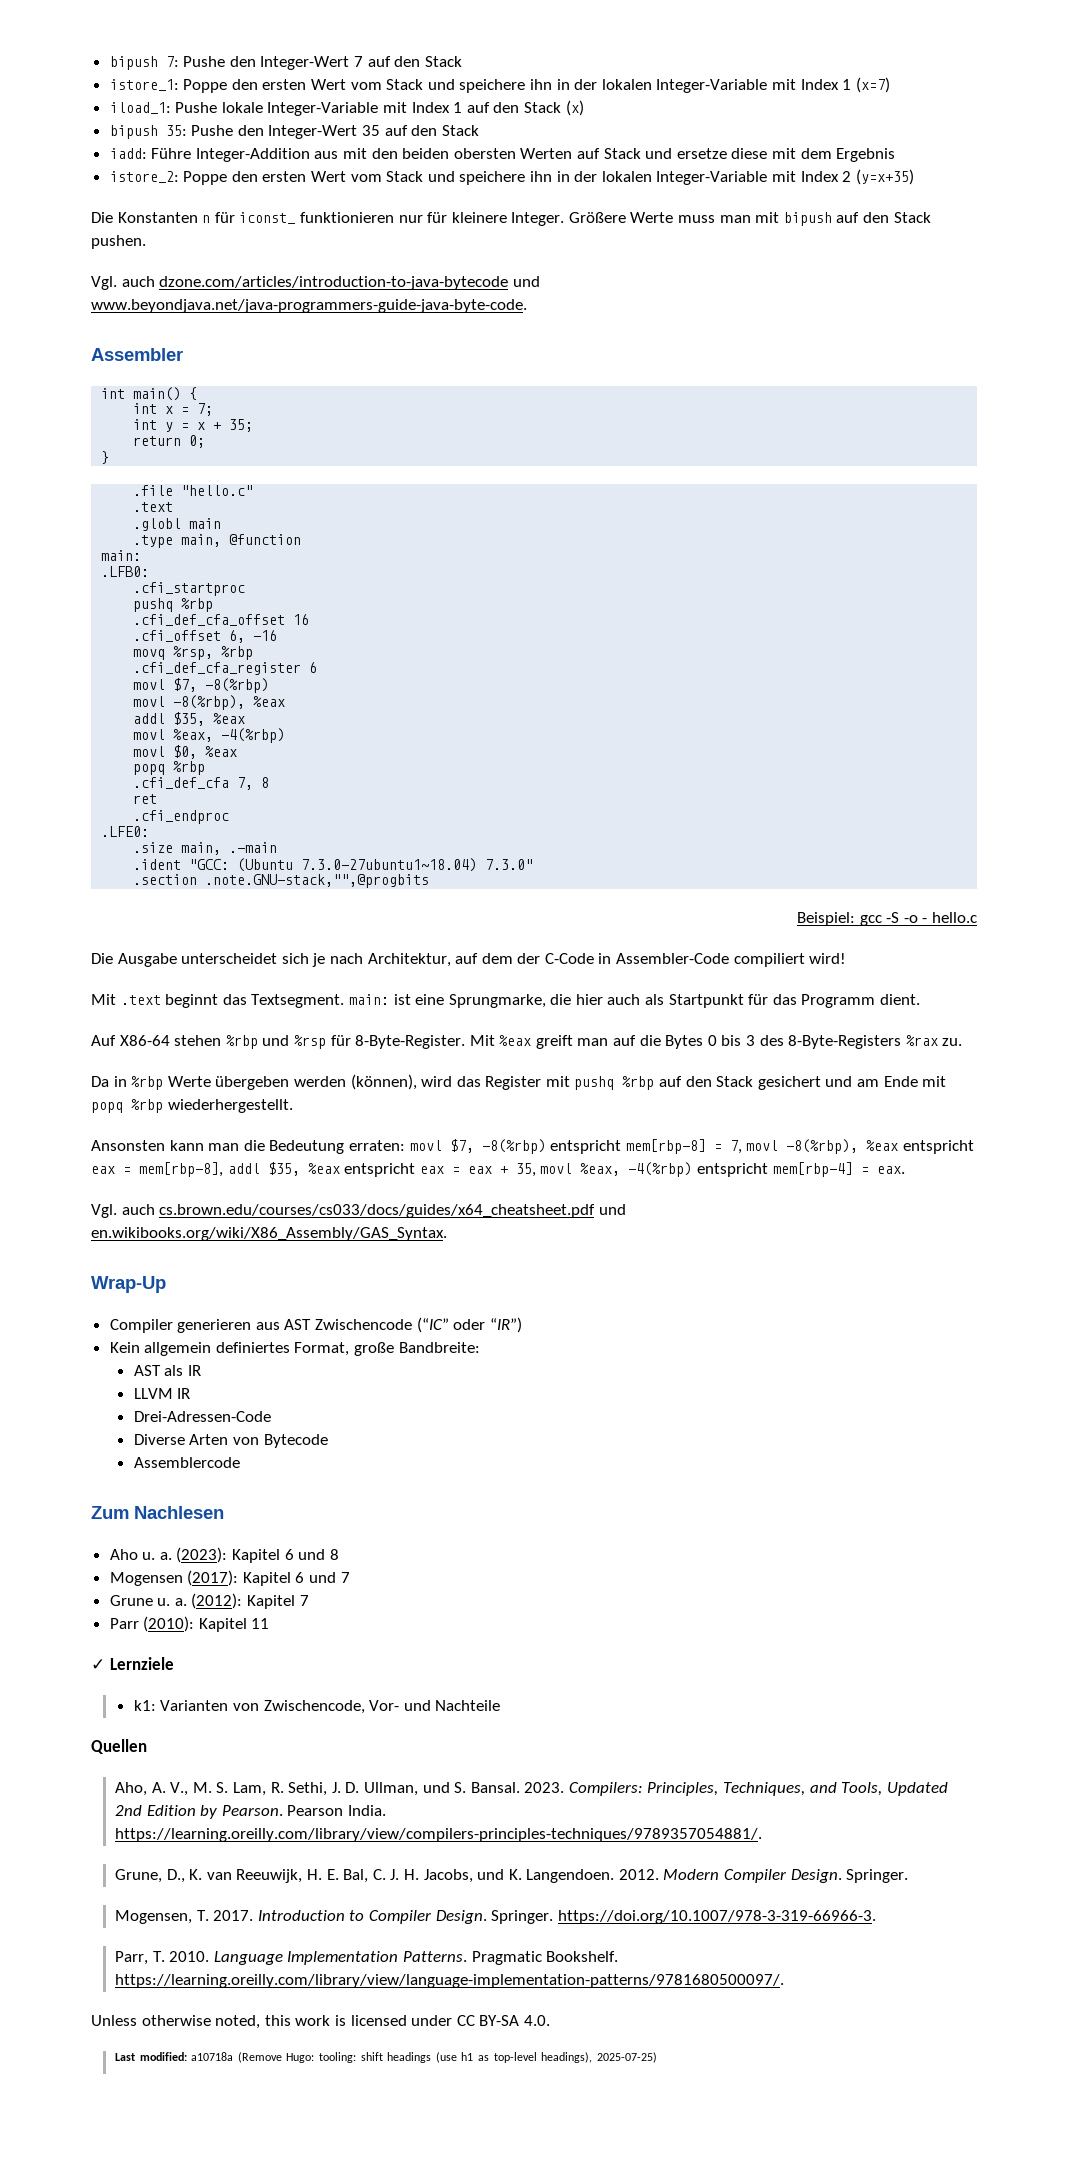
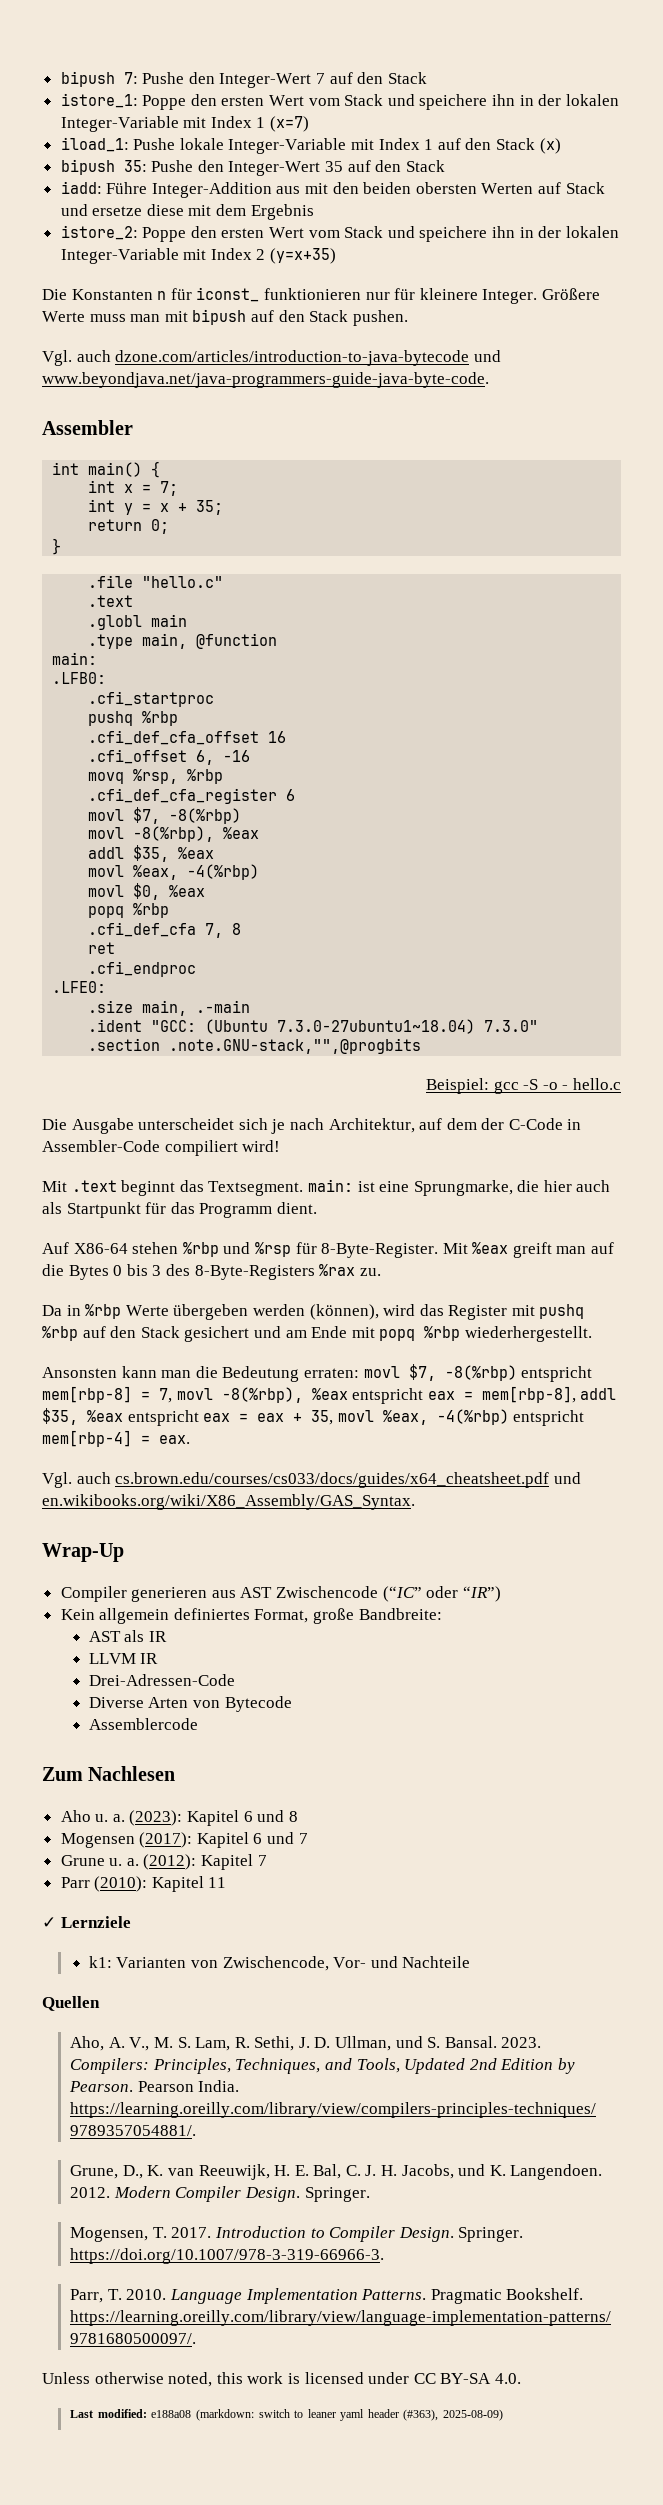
[191,2052,657,2063] a10718a (Remove Hugo: tooling: shift headings (use h1 as top-level headings), 2025-07-25) -> [151,2409,504,2421] e188a08 (markdown: switch to leaner yaml header (#363), 2025-08-09)

